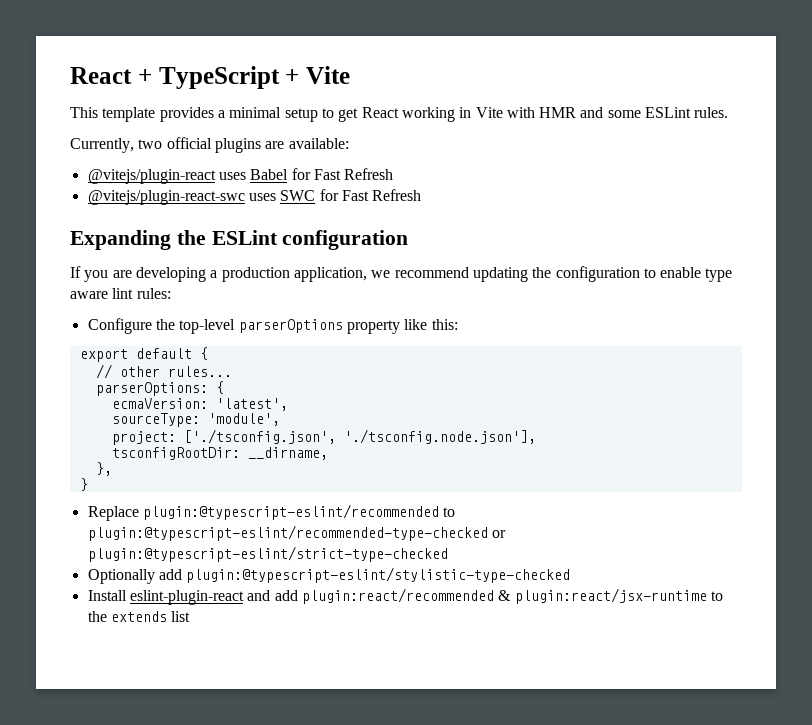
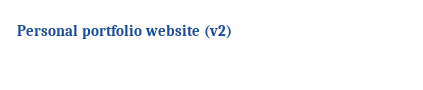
[70,66,350,89] [70,107,729,122] [70,137,349,153] [87,168,394,184] [87,189,422,205] [70,230,409,250] [70,266,733,282] [70,288,171,299] [87,318,458,334] [79,347,208,362] [95,364,232,379] [95,381,224,396] [111,398,288,411] [111,413,280,427] [111,429,536,445] [111,447,328,460] [95,462,112,476] [79,478,88,491] [87,504,456,521] [87,525,506,541] [87,546,448,562] [87,567,571,584] [87,588,723,605] [87,611,191,622] React + TypeScript + Vite // This template provides a minimal setup to get React working in Vite with HMR and some ESLint rules. // Currently, two official plugins are available: // @vitejs/plugin-react uses Babel for Fast Refresh // @vitejs/plugin-react-swc uses SWC for Fast Refresh // Expanding the ESLint configuration // If you are developing a production application, we recommend updating the configuration to enable type aware lint rules: // Configure the top-level parserOptions property like this: // export default { // // other rules... // parserOptions: { // ecmaVersion: 'latest', // sourceType: 'module', // project: ['./tsconfig.json', './tsconfig.node.json'], // tsconfigRootDir: __dirname, // }, // } // Replace plugin:@typescript-eslint/recommended to plugin:@typescript-eslint/recommended-type-checked or plugin:@typescript-eslint/strict-type-checked // Optionally add plugin:@typescript-eslint/stylistic-type-checked // Install eslint-plugin-react and add plugin:react/recommended & plugin:react/jsx-runtime to the extends list -> [17,24,233,39] Personal portfolio website (v2)

